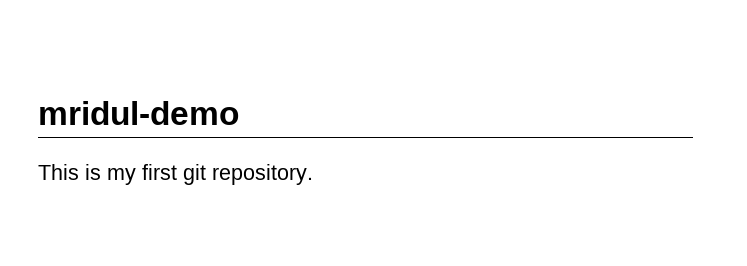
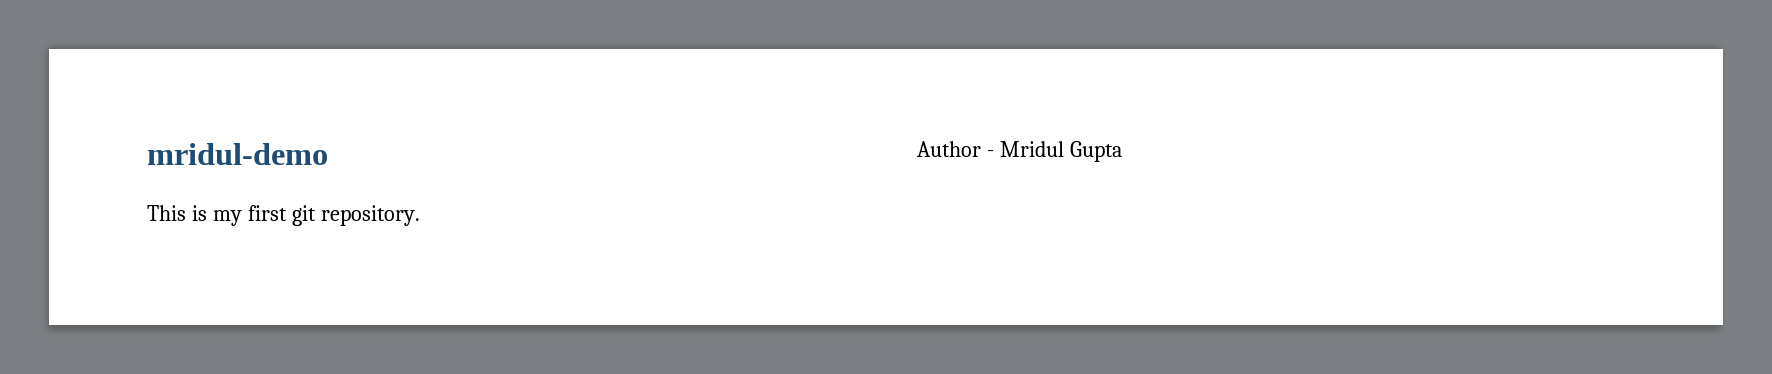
(313, 174) none -> [917,141,1122,162] // Author - Mridul Gupta

